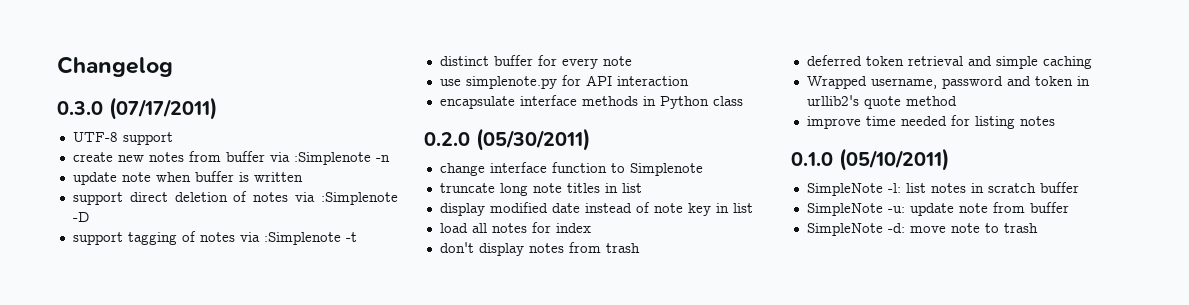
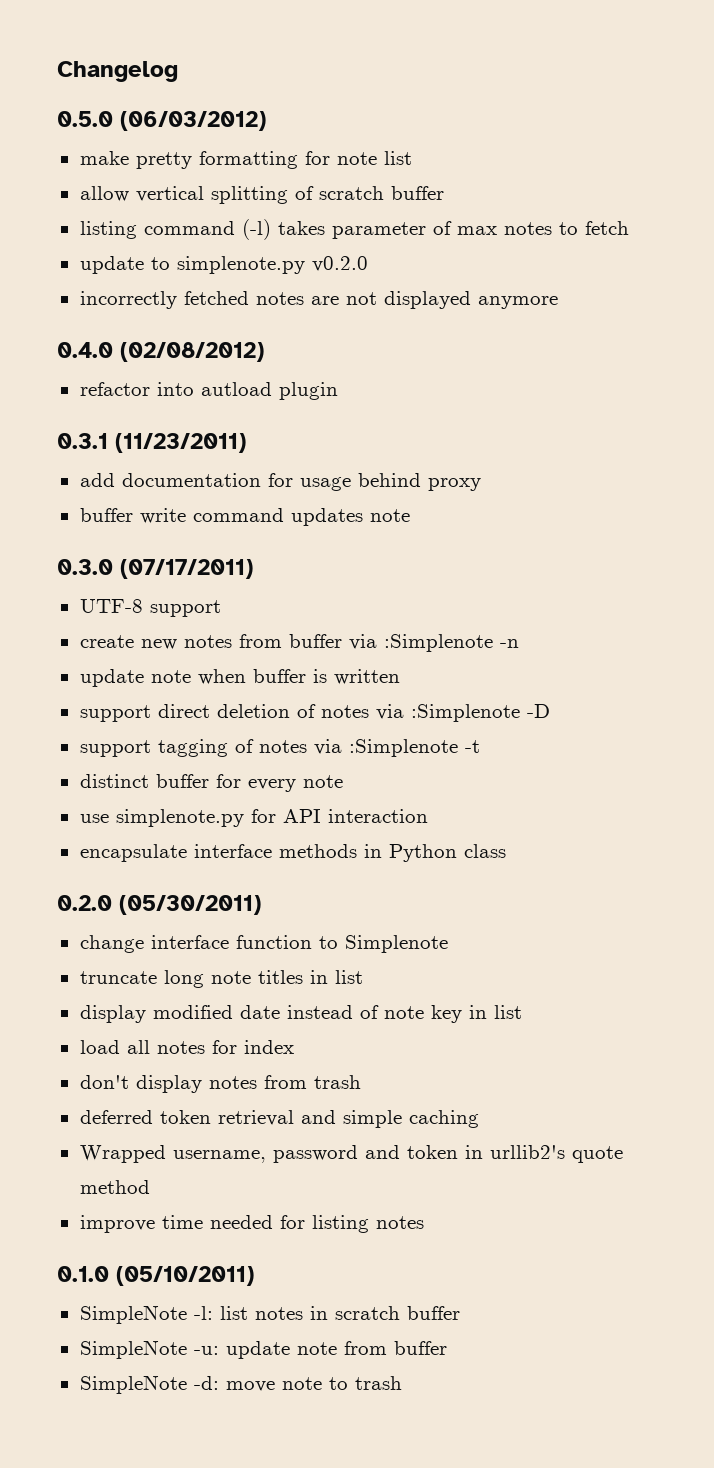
(173, 66) none -> [57,111,266,131] [79,151,412,169] [79,186,444,204] [79,219,629,240] [79,256,368,274] [79,291,558,309] [57,342,264,362] [79,382,338,400] [57,433,246,453] [79,473,481,491] [79,508,410,526] // 0.5.0 (06/03/2012) // make pretty formatting for note list // allow vertical splitting of scratch buffer // listing command (-l) takes parameter of max notes to fetch // update to simplenote.py v0.2.0 // incorrectly fetched notes are not displayed anymore // 0.4.0 (02/08/2012) // refactor into autload plugin // 0.3.1 (11/23/2011) // add documentation for usage behind proxy // buffer write command updates note

